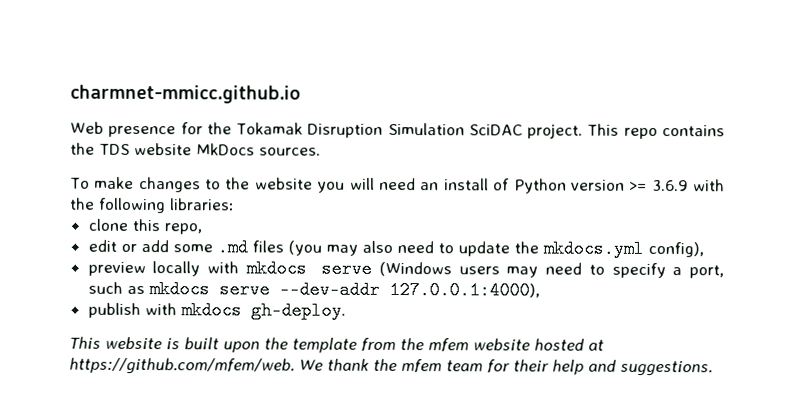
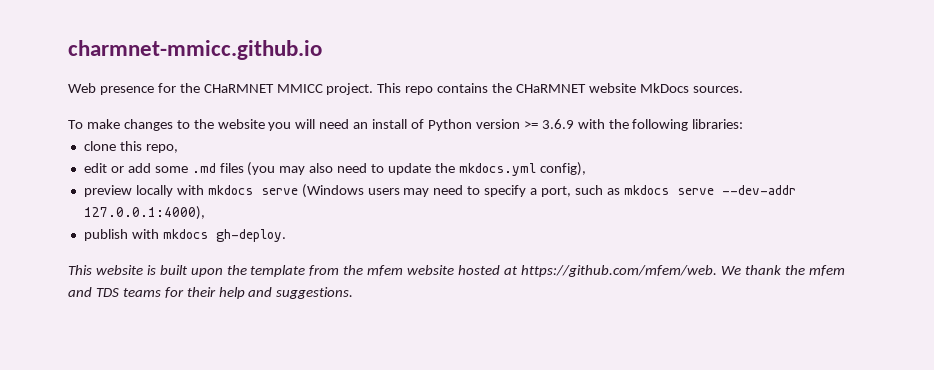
[236,122,523,138] Tokamak Disruption Simulation SciDAC -> [203,84,323,93] CHaRMNET MMICC
[99,143,130,155] TDS -> [516,84,587,93] CHaRMNET
[445,360,483,372] team -> [68,287,161,297] and TDS teams

